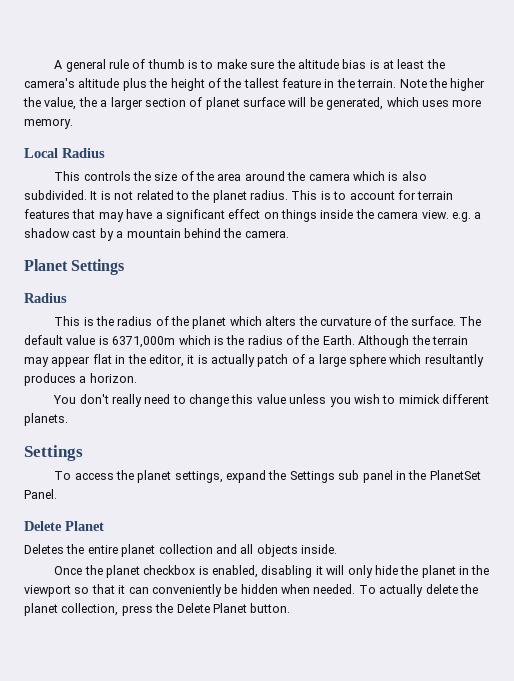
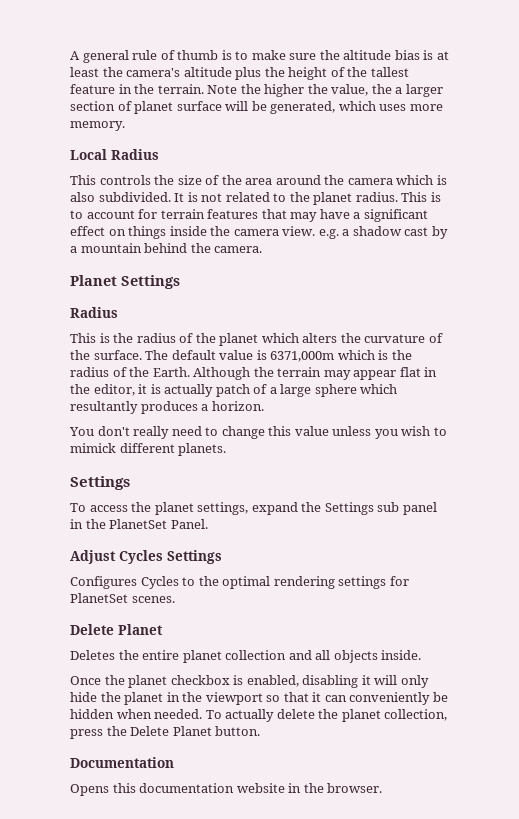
(57, 494) none -> [70,550,222,564] [70,576,409,589] [70,593,175,603] // Adjust Cycles Settings // Configures Cycles to the optimal rendering settings for PlanetSet scenes.
(291, 608) none -> [70,757,174,768] [70,783,383,796] // Documentation // Opens this documentation website in the browser.

